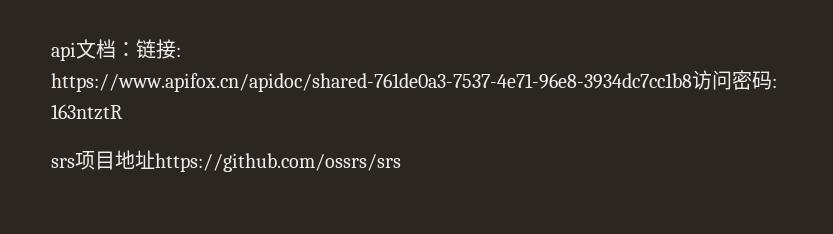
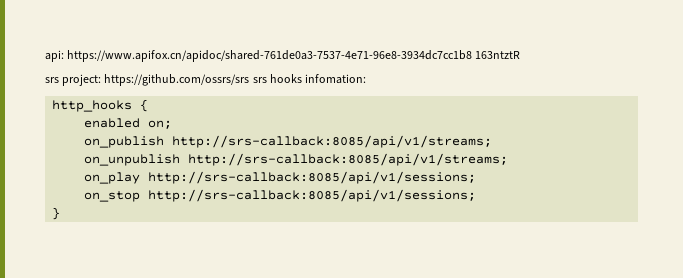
[51,39,181,61] [51,70,777,92] [51,104,123,120] [51,150,401,172] api文档：链接: https://www.apifox.cn/apidoc/shared-761de0a3-7537-4e71-96e8-3934dc7cc1b8访问密码: 163ntztR // srs项目地址https://github.com/ossrs/srs -> [45,50,521,62] [45,74,367,86] [52,99,149,112] [84,118,173,129] [84,135,493,148] [84,153,509,166] [84,171,477,184] [84,189,477,202] [52,207,61,220] api: https://www.apifox.cn/apidoc/shared-761de0a3-7537-4e71-96e8-3934dc7cc1b8 163ntztR // srs project: https://github.com/ossrs/srs srs hooks infomation: // http_hooks { // enabled on; // on_publish http://srs-callback:8085/api/v1/streams; // on_unpublish http://srs-callback:8085/api/v1/streams; // on_play http://srs-callback:8085/api/v1/sessions; // on_stop http://srs-callback:8085/api/v1/sessions; // }

